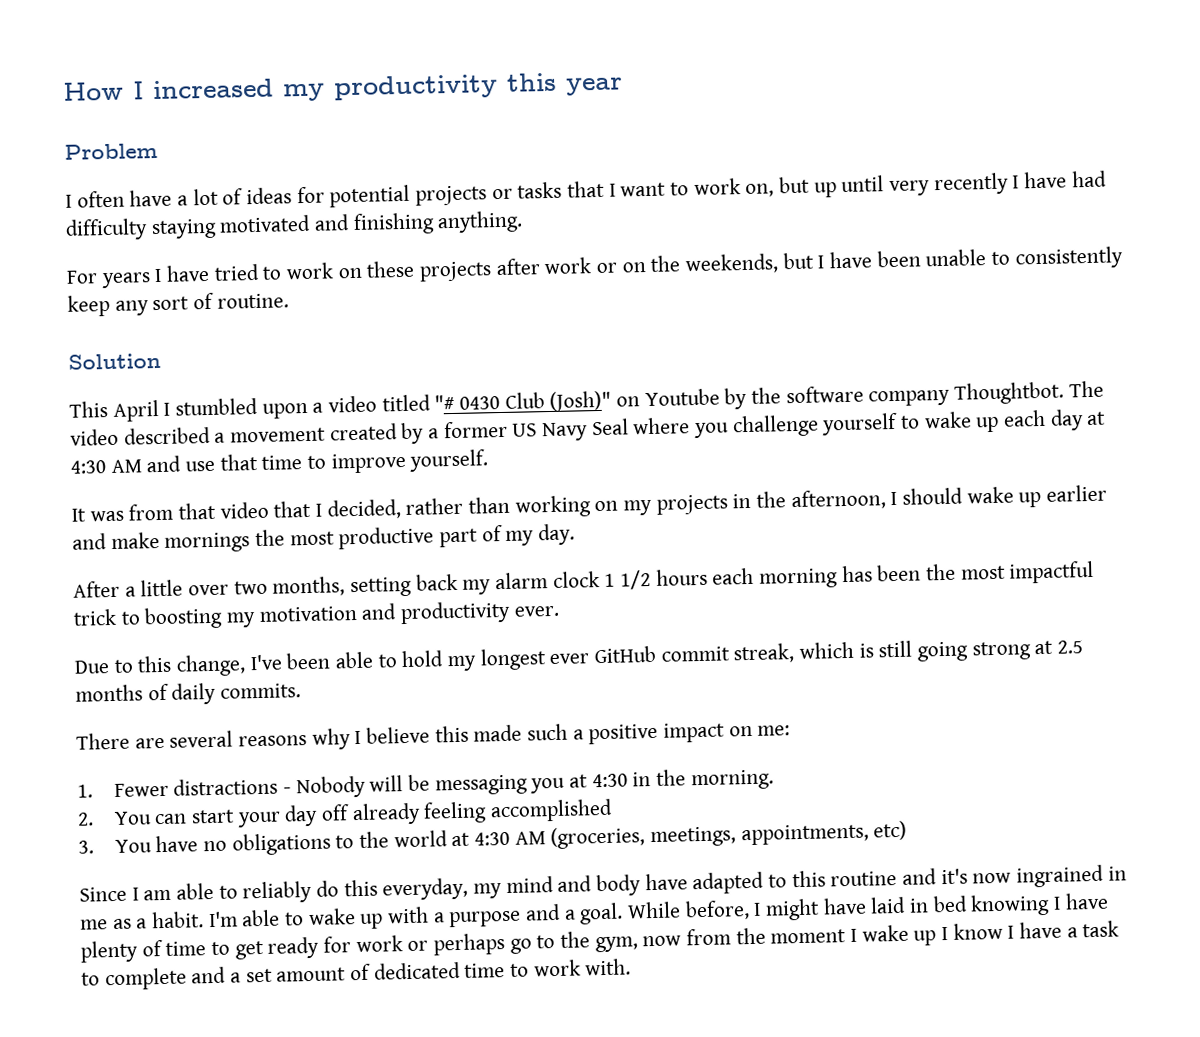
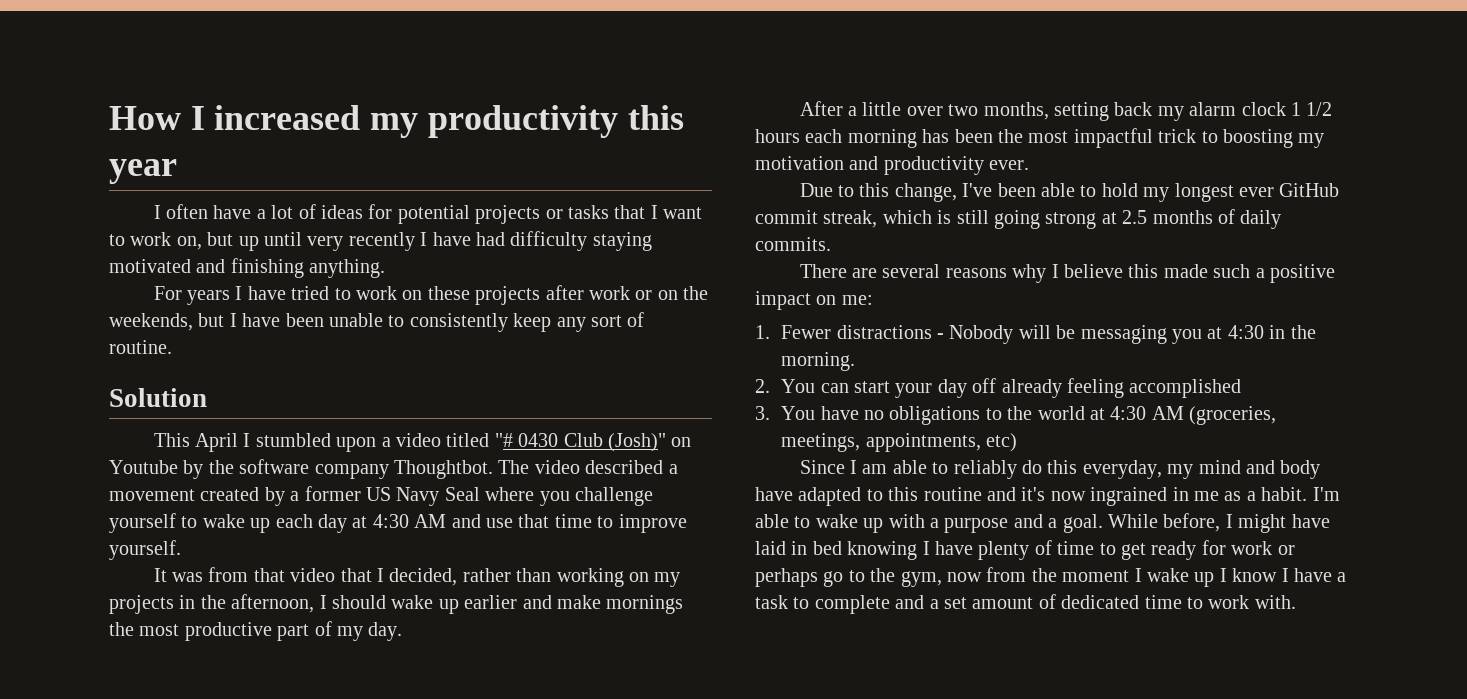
[64,142,158,160] // Problem -> (177, 171) none

